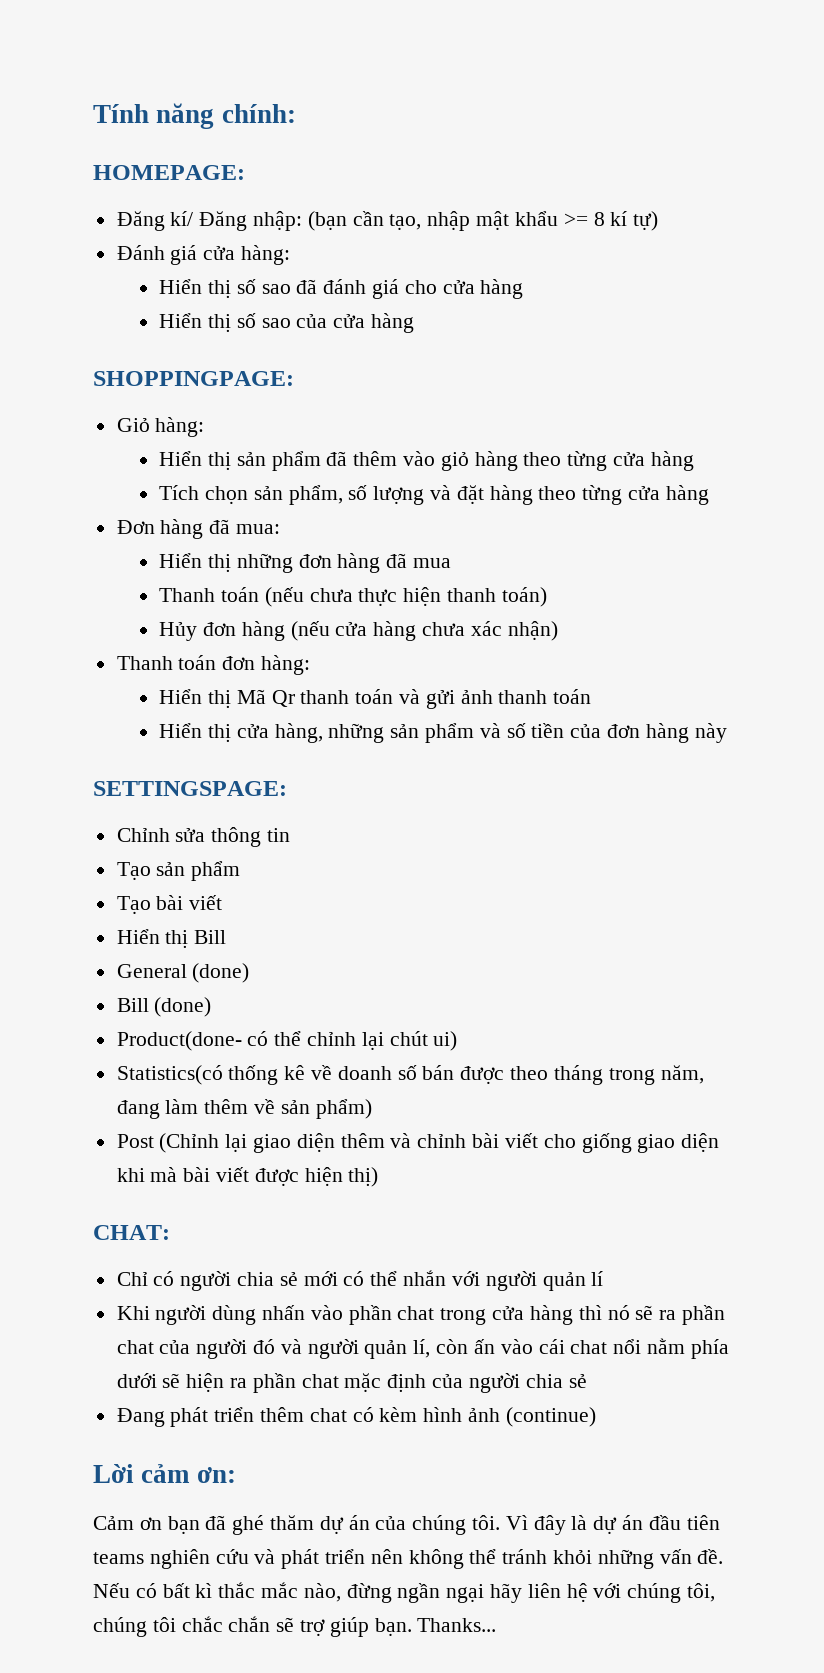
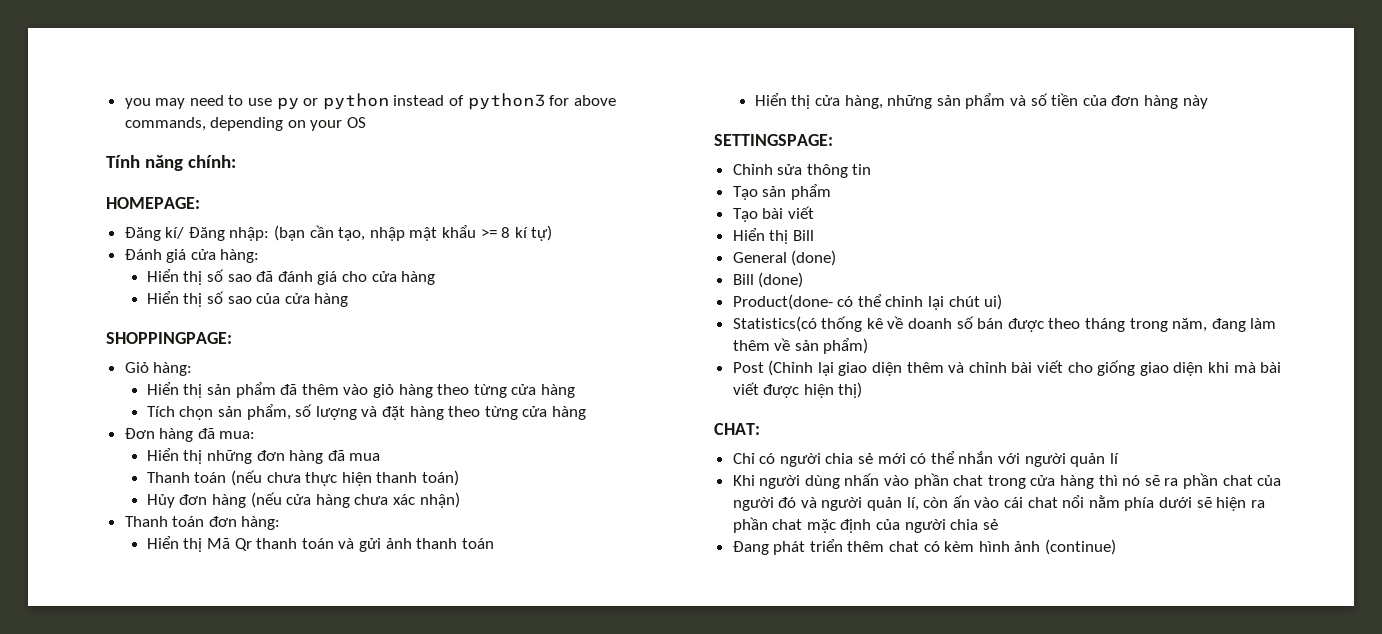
(93, 113) none -> [124,93,616,110] [124,117,367,131] you may need to use py or python instead of python3 for above commands, depending on your OS //
[93,1464,236,1483] [93,1515,720,1535] [93,1549,724,1569] [93,1582,716,1603] [93,1616,497,1637] // Lời cảm ơn: // Cảm ơn bạn đã ghé thăm dự án của chúng tôi. Vì đây là dự án đầu tiên teams nghiên cứu và phát triển nên không thể tránh khỏi những vấn đề. Nếu có bất kì thắc mắc nào, đừng ngần ngại hãy liên hệ với chúng tôi, chúng tôi chắc chắn sẽ trợ giúp bạn. Thanks... -> (1117, 547) none

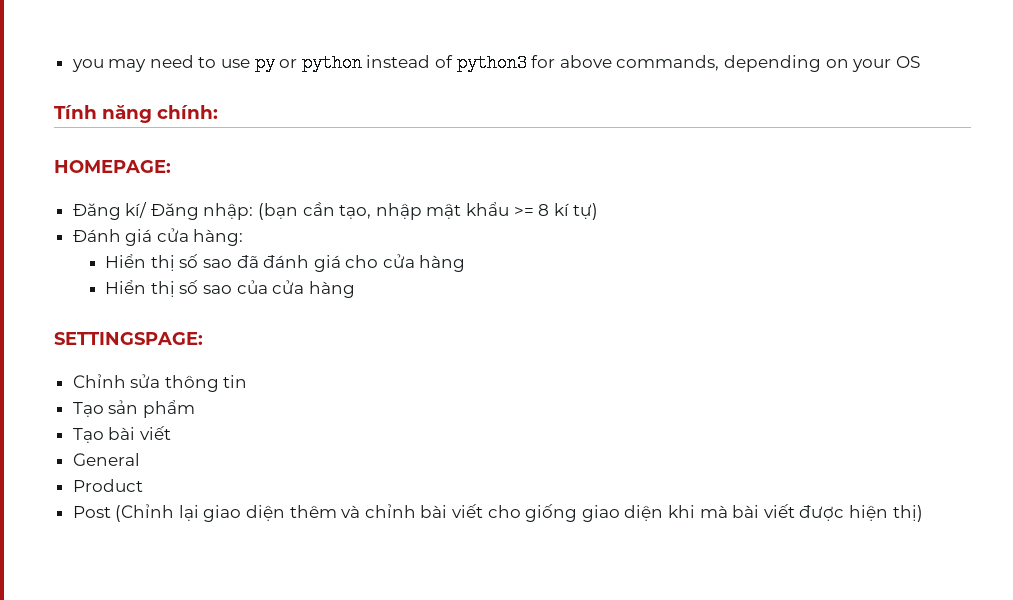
[106,332,232,344] [124,362,193,376] [146,382,575,398] [146,404,586,420] [124,428,256,442] [146,448,381,464] [146,470,460,486] [146,492,460,508] [124,516,281,530] [146,536,494,552] [754,93,1208,109] // SHOPPINGPAGE: // Giỏ hàng: // Hiển thị sản phẩm đã thêm vào giỏ hàng theo từng cửa hàng // Tích chọn sản phẩm, số lượng và đặt hàng theo từng cửa hàng // Đơn hàng đã mua: // Hiển thị những đơn hàng đã mua // Thanh toán (nếu chưa thực hiện thanh toán) // Hủy đơn hàng (nếu cửa hàng chưa xác nhận) // Thanh toán đơn hàng: // Hiển thị Mã Qr thanh toán và gửi ảnh thanh toán // Hiển thị cửa hàng, những sản phẩm và số tiền của đơn hàng này -> (355, 289) none
[732,228,814,244] [732,250,837,266] [732,272,804,288] [732,294,1003,310] [732,316,1277,332] [732,338,869,354] Hiển thị Bill // General (done) // Bill (done) // Product(done- có thể chỉnh lại chút ui) // Statistics(có thống kê về doanh số bán được theo tháng trong năm, đang làm thêm về sản phẩm) -> [72,453,140,466] [72,479,143,492] General // Product
[714,423,760,435] [732,451,1119,467] [732,473,1282,489] [732,495,1265,511] [732,517,998,533] [732,539,1117,555] // CHAT: // Chỉ có người chia sẻ mới có thể nhắn với người quản lí // Khi người dùng nhấn vào phần chat trong cửa hàng thì nó sẽ ra phần chat của người đó và người quản lí, còn ấn vào cái chat nổi nằm phía dưới sẽ hiện ra phần chat mặc định của người chia sẻ // Đang phát triển thêm chat có kèm hình ảnh (continue) -> (923, 513) none

